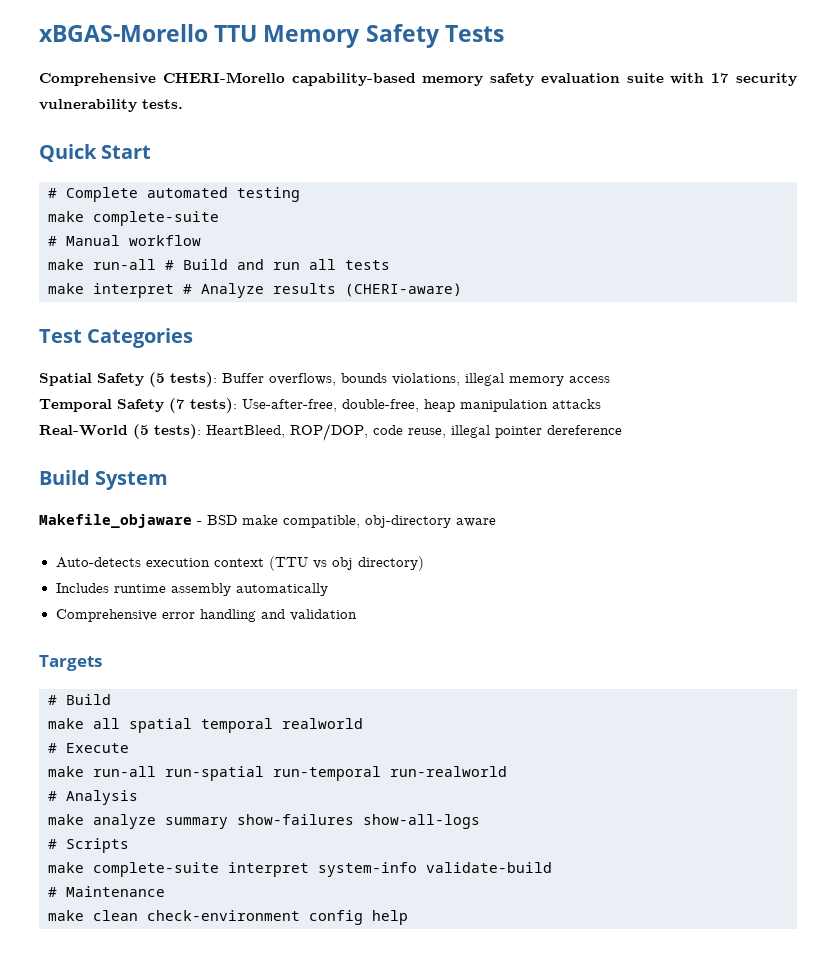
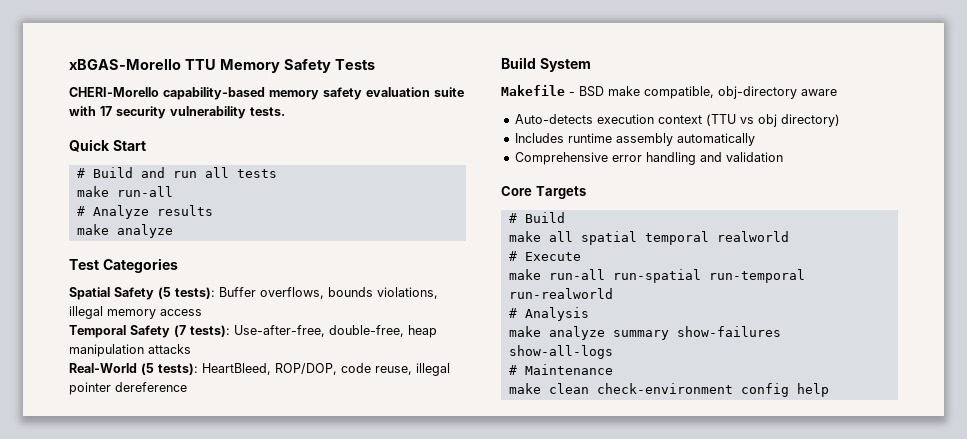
[39,73,156,86] Comprehensive -> (375, 64) none
[66,187,300,202] [48,211,219,226] [48,235,201,246] [48,259,174,270] Complete automated testing // make complete-suite // # Manual workflow // make run-all # -> (85, 173) none
[93,283,174,298] interpret -> [116,186,173,197] run-all //
[345,283,462,297] (CHERI-aware) -> [76,224,173,238] // make analyze
[39,514,192,528] Makefile_objaware -> [501,85,565,96] Makefile
(357, 615) none -> [501,186,532,196] Core
[48,838,129,853] [48,862,552,877] // # Scripts // make complete-suite interpret system-info validate-build -> (613, 352) none

